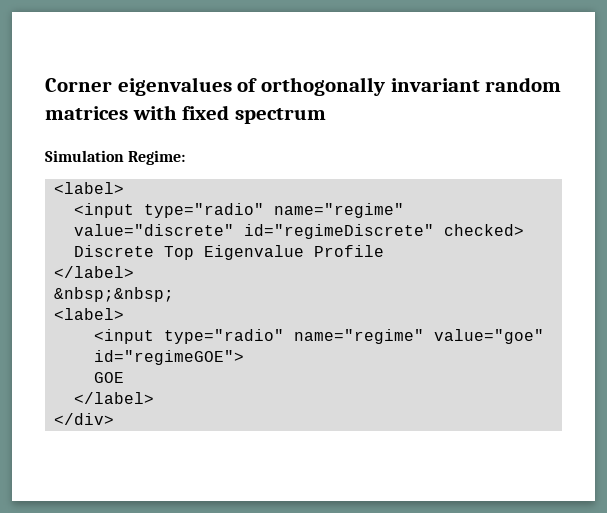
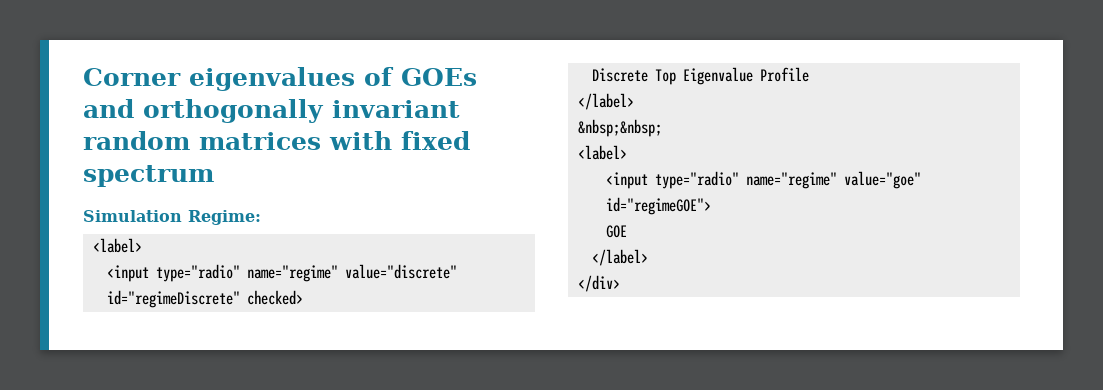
(258, 85) none -> [401,68,477,86] [83,99,134,118] GOEs and

